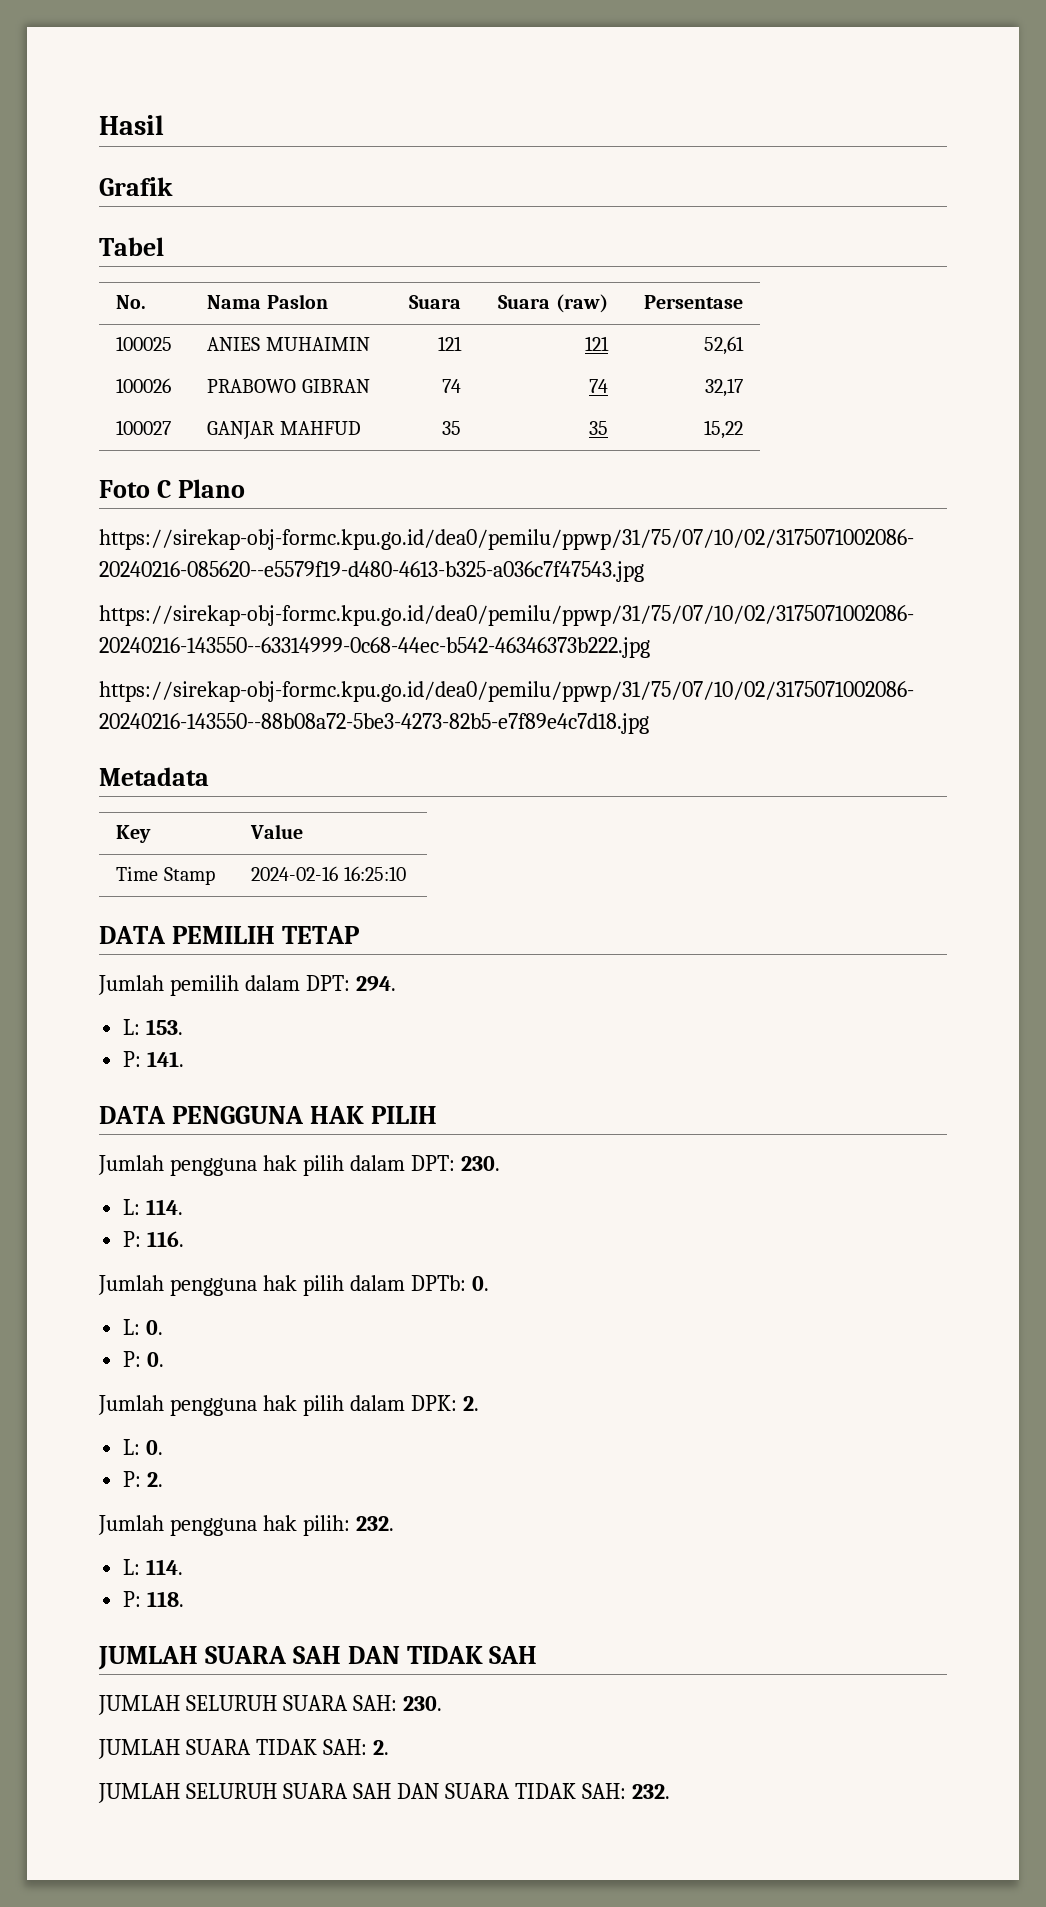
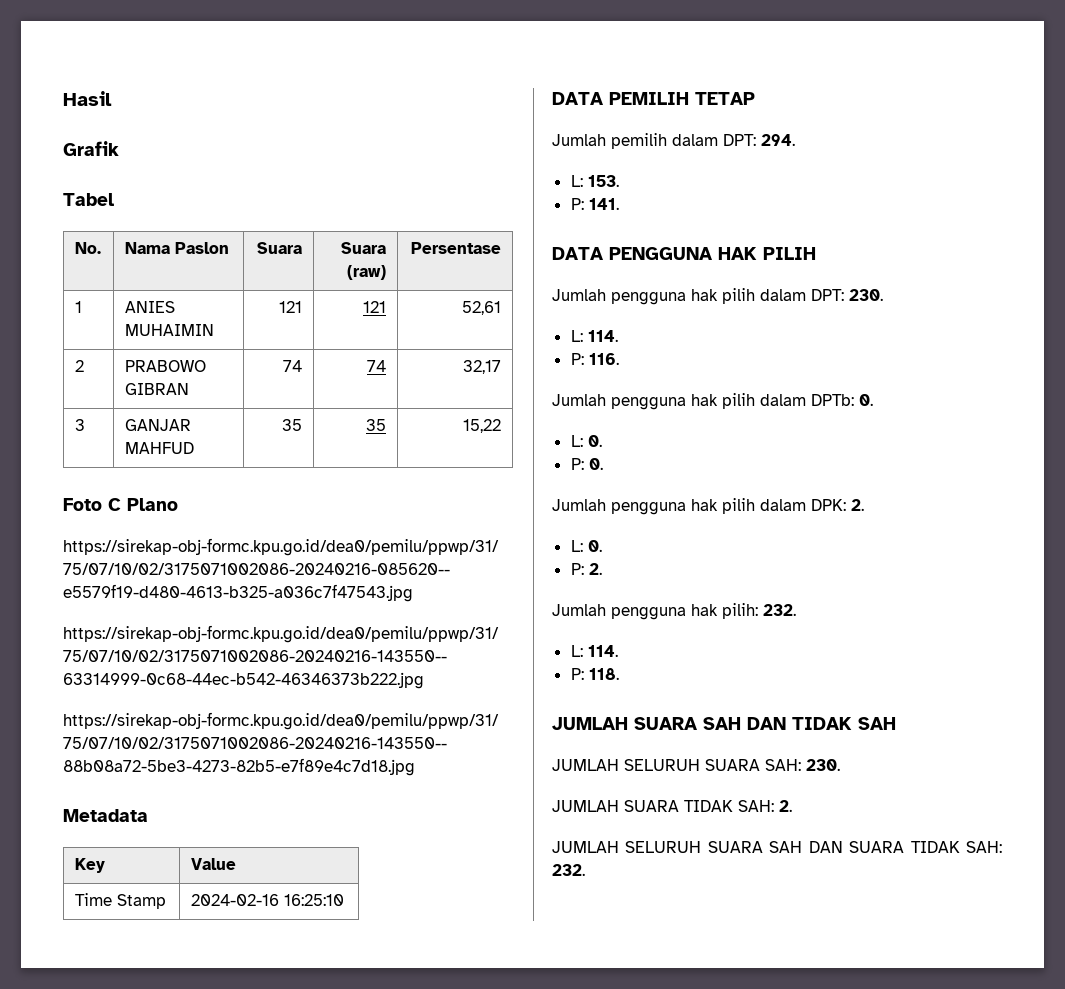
[116,336,173,351] 100025 -> [74,301,82,313] 1
[116,378,172,393] 100026 -> [74,360,84,372] 2
[116,420,172,435] 100027 -> [74,419,85,431] 3

